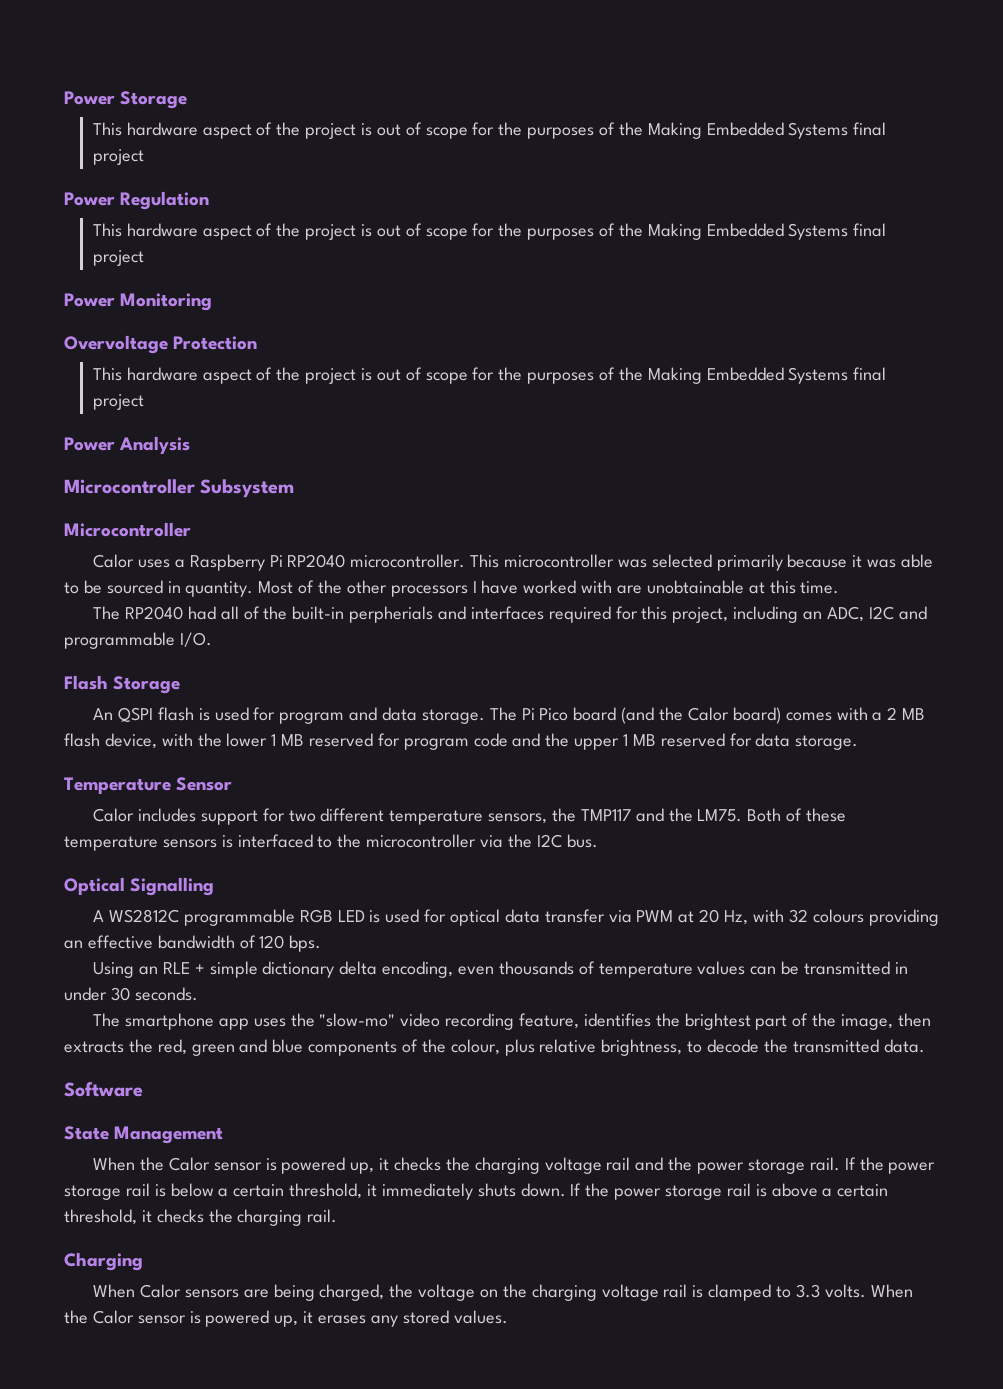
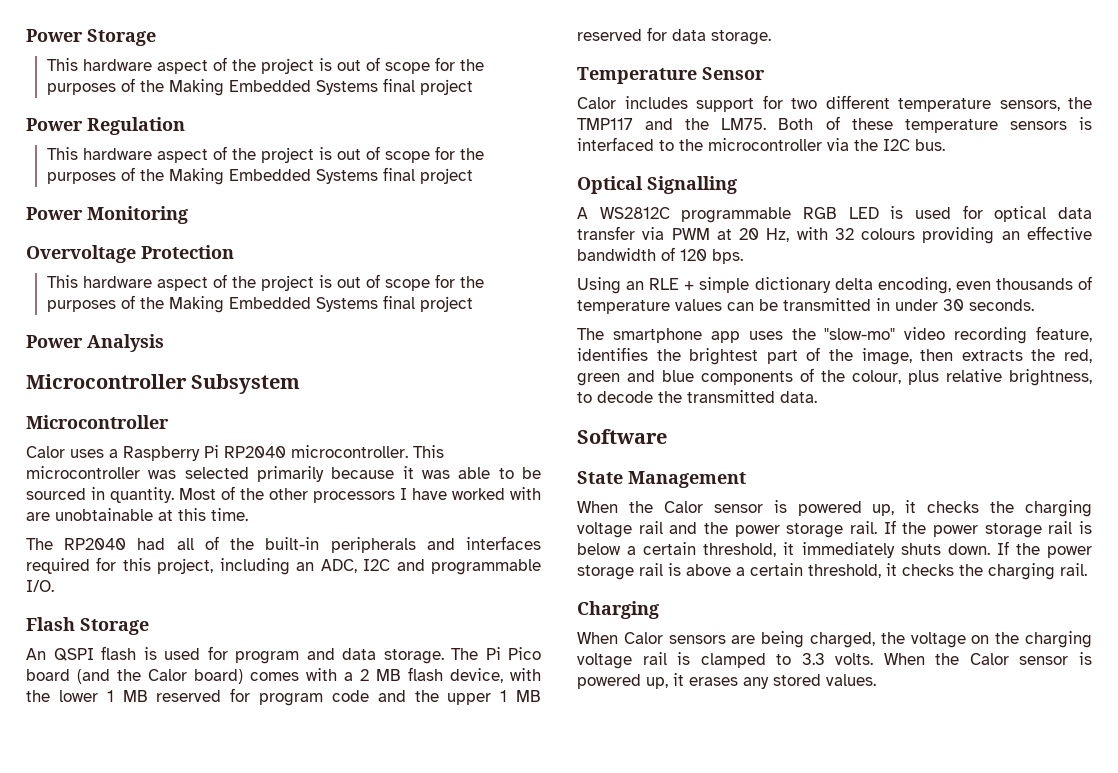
[349,606,434,623] perpherials -> [330,537,416,553] peripherals

